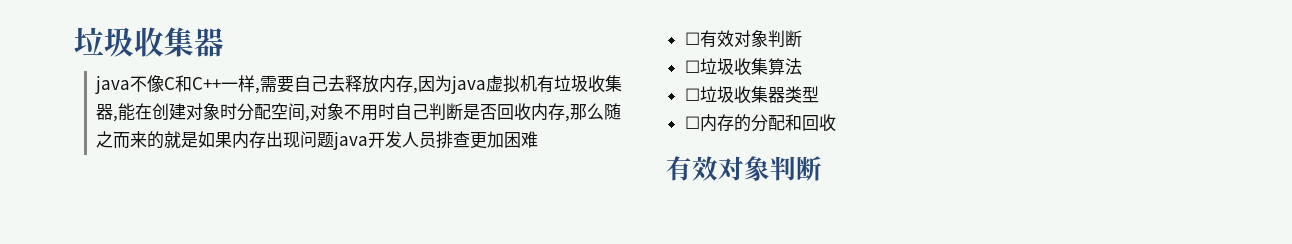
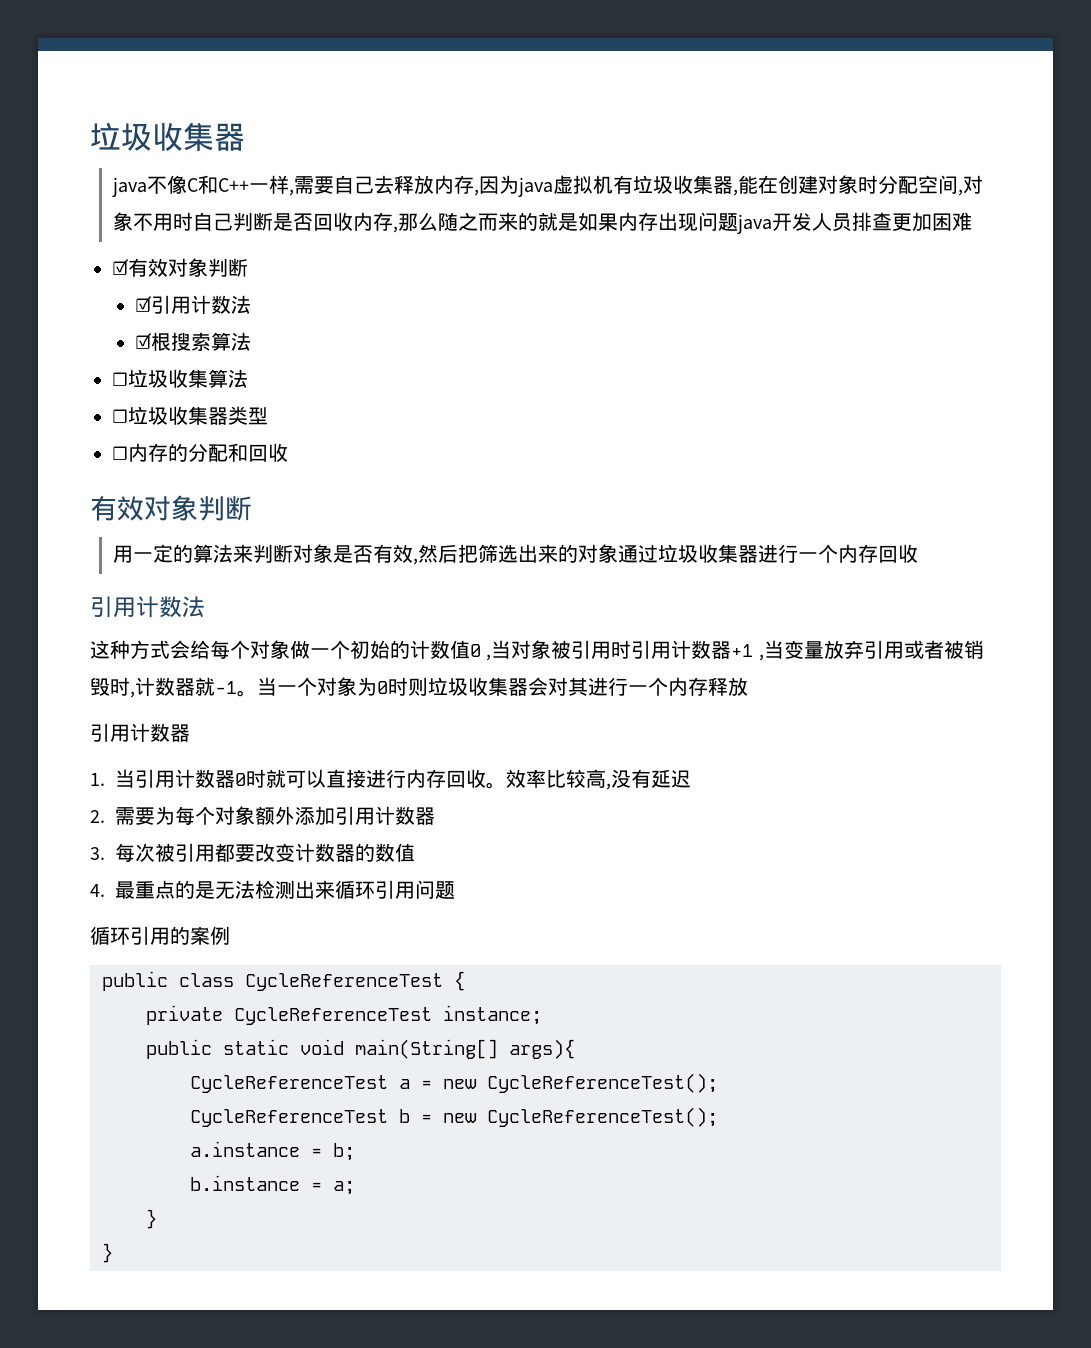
[684,30,802,48] ☐有效对象判断 -> [112,258,248,277] [135,295,252,314] [135,332,252,351] ☑有效对象判断 // ☑引用计数法 // ☑根搜索算法
(822, 168) none -> [113,544,919,565] [90,596,205,618] [90,640,984,661] [90,677,748,698] [90,723,190,742] [90,769,691,790] [90,806,435,826] [90,843,415,862] [90,880,455,899] [90,926,230,945] [102,971,465,991] [146,1005,542,1025] [146,1039,575,1059] [190,1073,718,1093] [190,1107,718,1127] [190,1141,355,1161] [190,1175,355,1195] [146,1209,157,1229] [102,1243,113,1263] // 用一定的算法来判断对象是否有效,然后把筛选出来的对象通过垃圾收集器进行一个内存回收 // 引用计数法 // 这种方式会给每个对象做一个初始的计数值0 ,当对象被引用时引用计数器+1 ,当变量放弃引用或者被销毁时,计数器就-1。当一个对象为0时则垃圾收集器会对其进行一个内存释放 // 引用计数器 // 1.当引用计数器0时就可以直接进行内存回收。效率比较高,没有延迟 // 2.需要为每个对象额外添加引用计数器 // 3.每次被引用都要改变计数器的数值 // 4.最重点的是无法检测出来循环引用问题 // 循环引用的案例 // public class CycleReferenceTest { // private CycleReferenceTest instance; // public static void main(String[] args){ // CycleReferenceTest a = new CycleReferenceTest(); // CycleReferenceTest b = new CycleReferenceTest(); // a.instance = b; // b.instance = a; // } // }

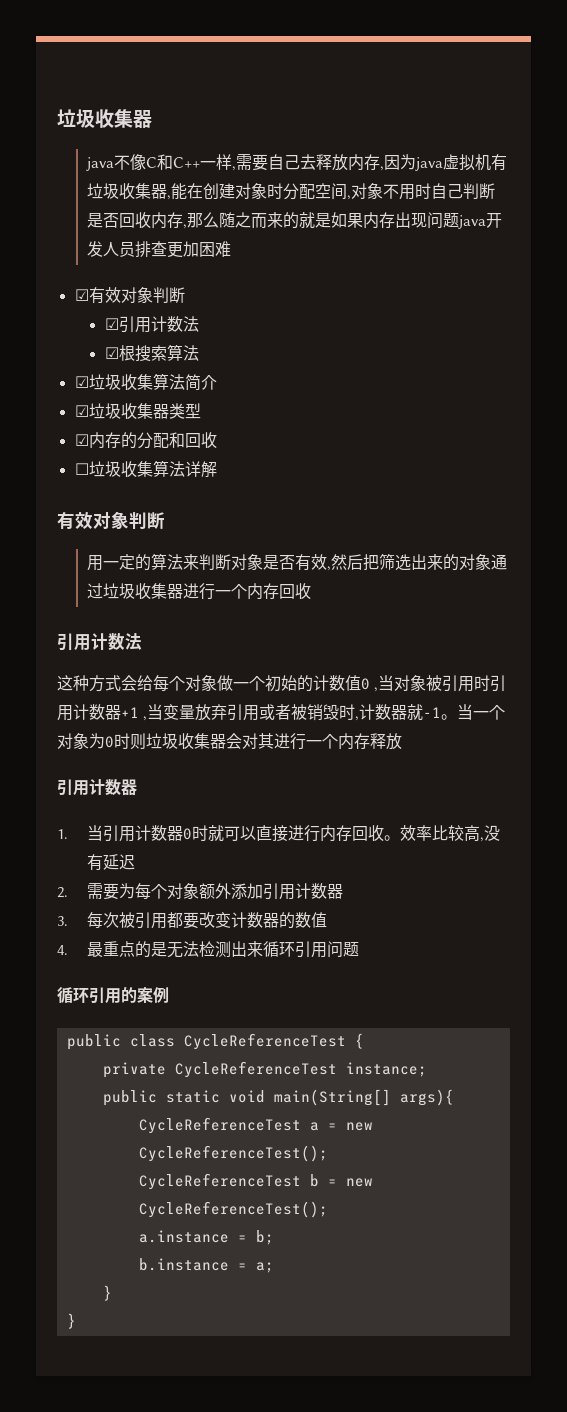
[112,369,248,388] [112,409,128,423] ☐垃圾收集算法 // ☐ -> [74,373,217,391] [74,405,89,417] ☑垃圾收集算法简介 // ☑
[112,446,128,460] ☐ -> [74,434,89,446] ☑
(288, 452) none -> [74,460,217,478] // ☐垃圾收集算法详解

